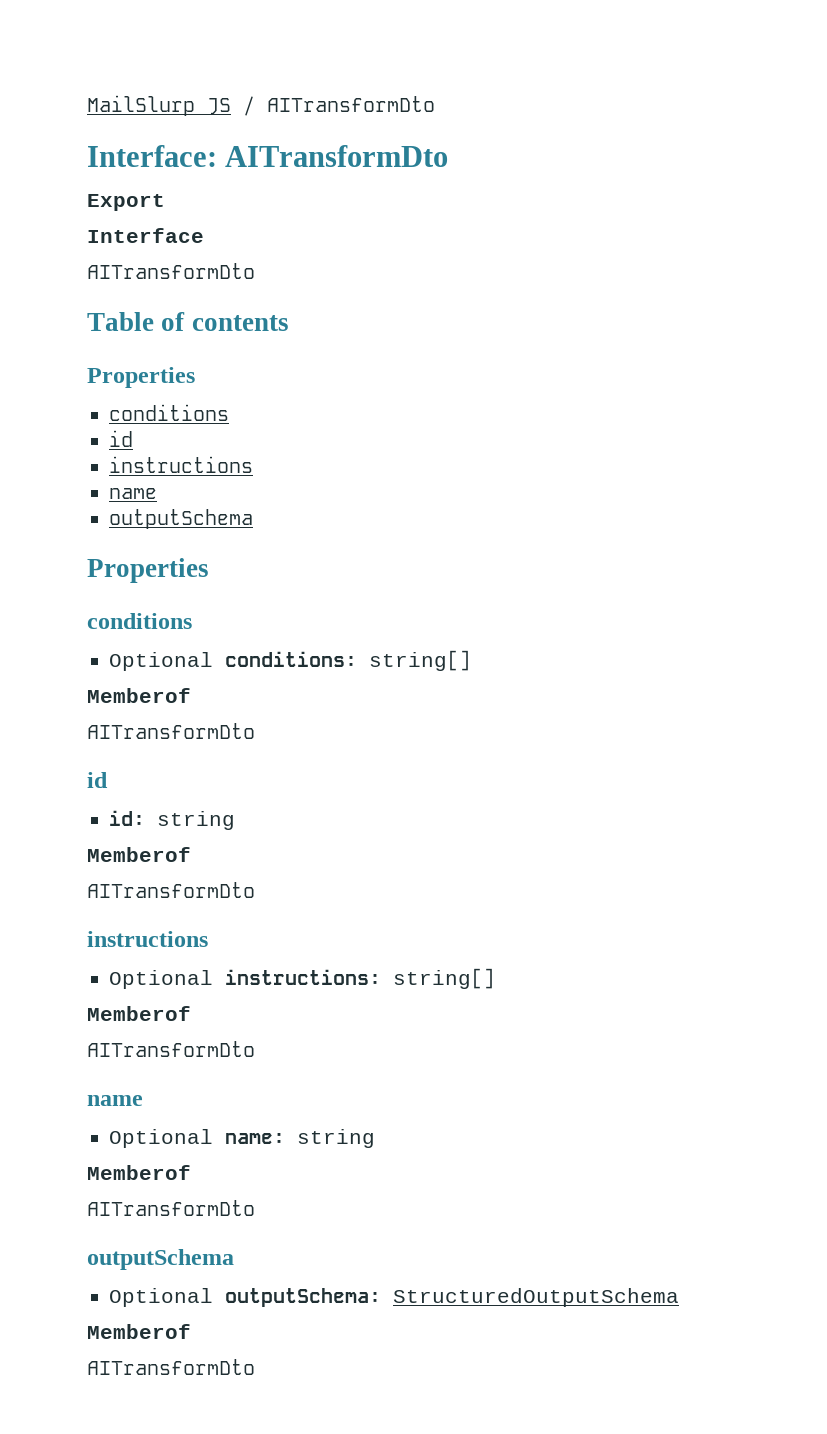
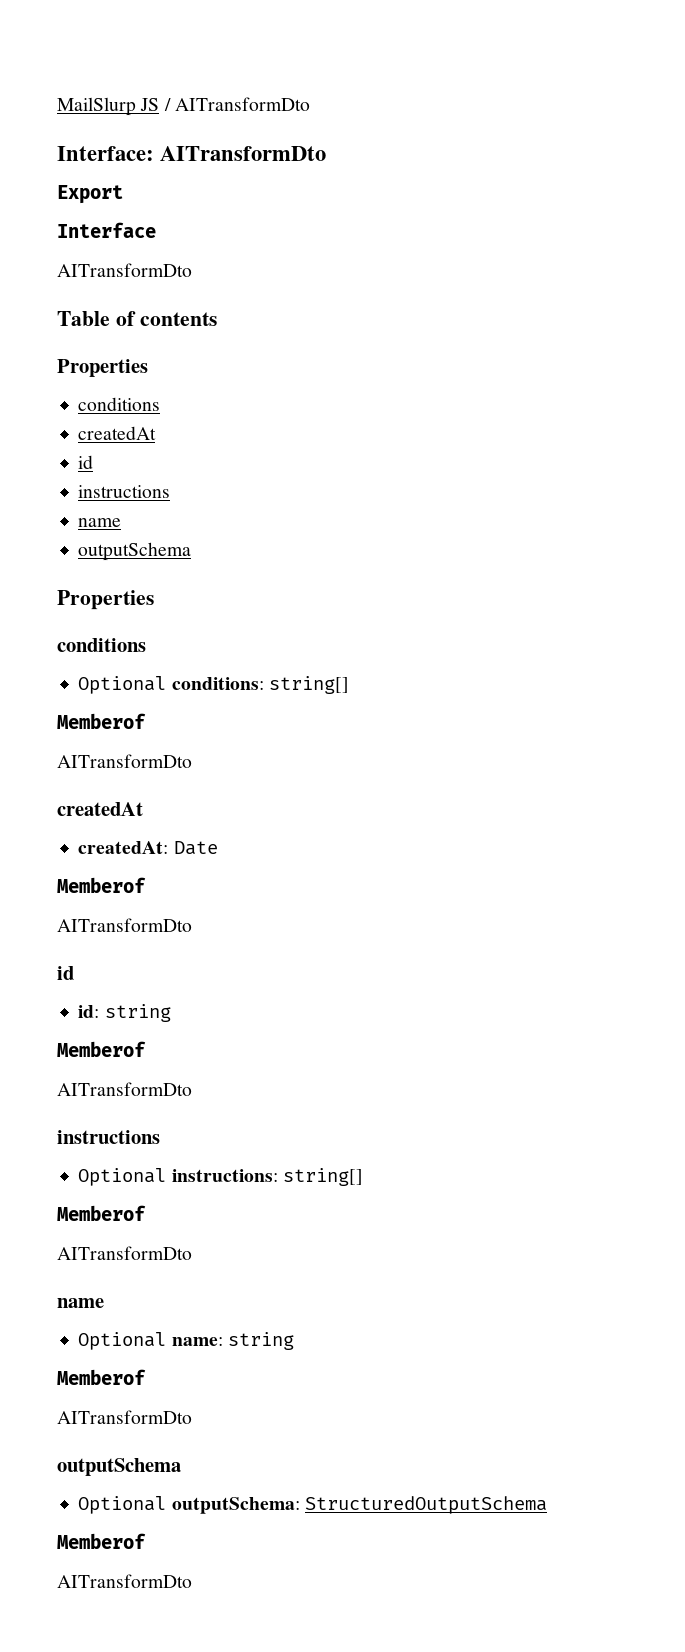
(229, 412) none -> [78,426,157,440] // createdAt
(255, 731) none -> [57,802,143,816] [78,841,218,855] [57,877,146,893] [57,918,192,932] // createdAt // createdAt: Date // Memberof // AITransformDto

